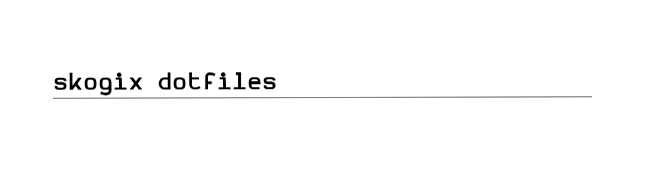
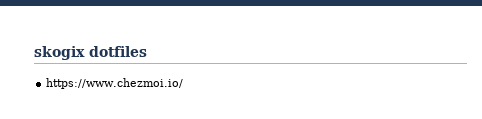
(277, 81) none -> [46,78,184,89] // https://www.chezmoi.io/

